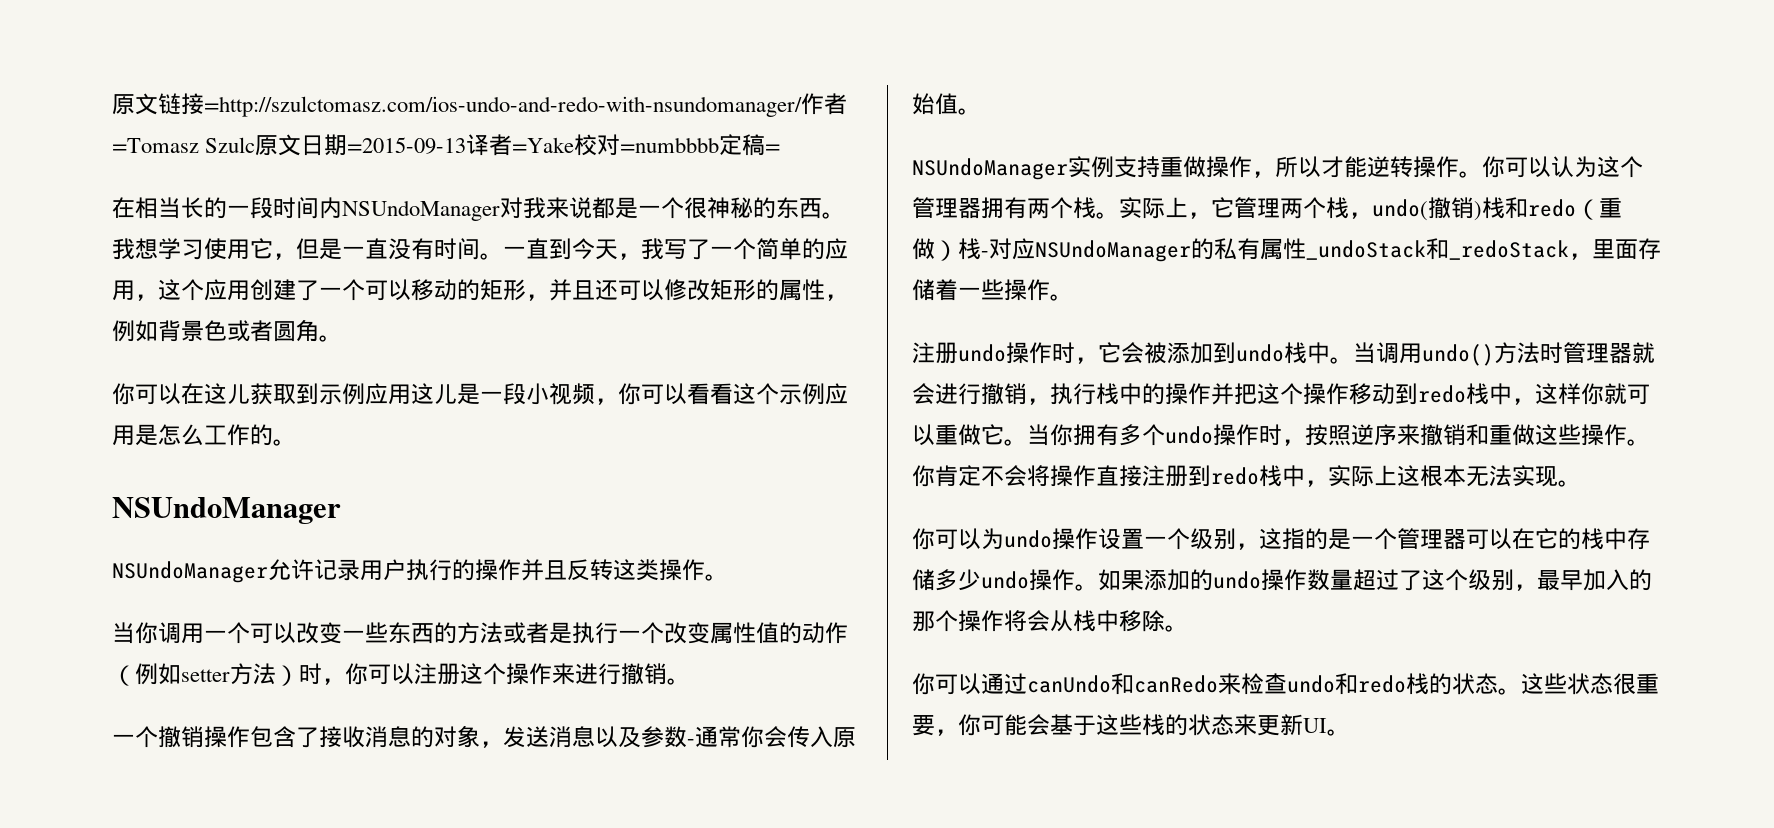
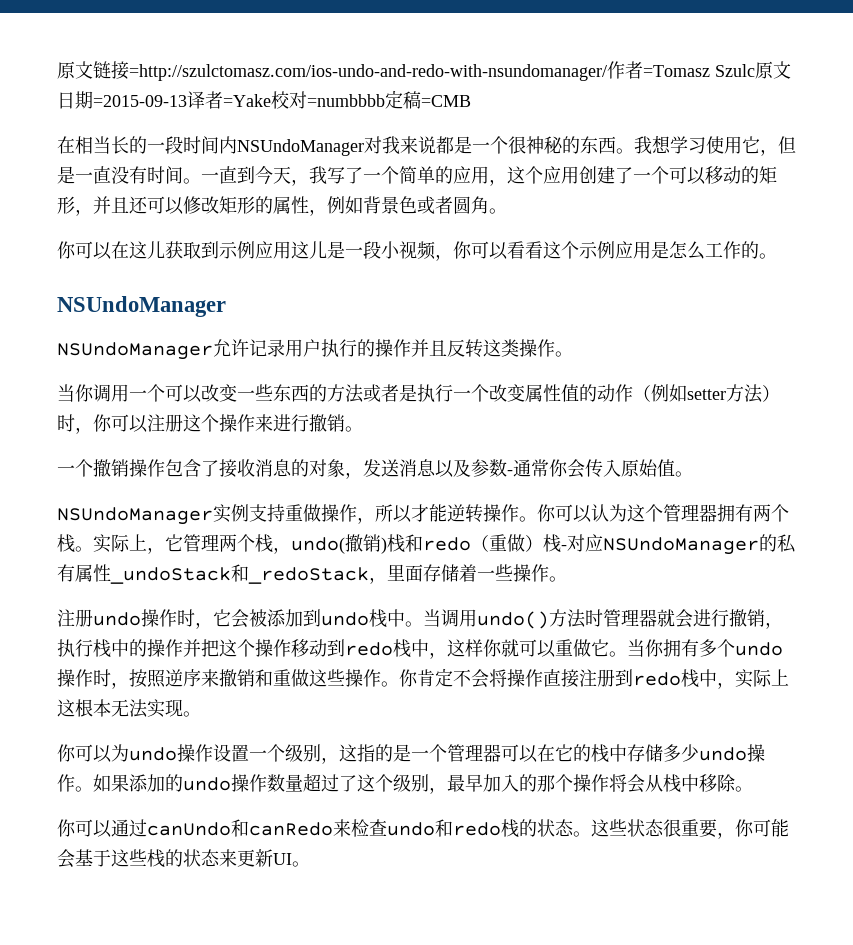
[765,144,781,153] = -> [421,95,471,107] =CMB

